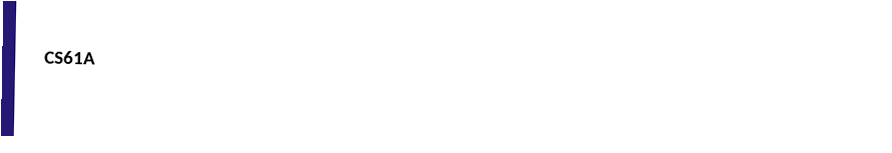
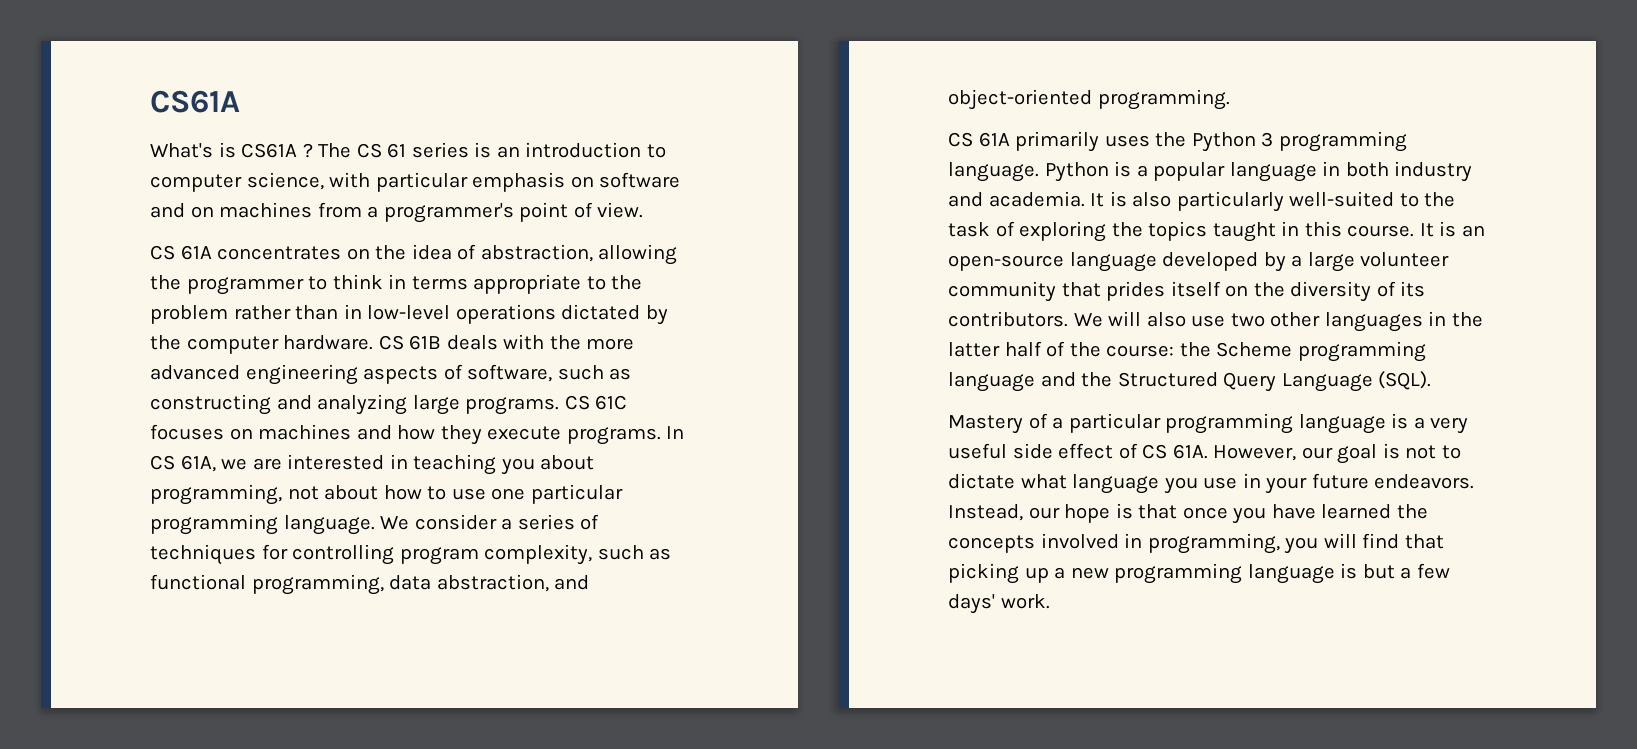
[44,50,96,65] CS61A -> [150,90,240,113] [150,142,666,158] [150,172,681,192] [150,202,644,223] [150,244,678,265] [150,274,643,295] [150,304,668,325] [150,334,635,354] [150,364,632,385] [150,394,628,415] [150,424,685,445] [150,454,595,475] [150,484,623,505] [150,514,600,535] [150,544,672,565] [150,574,590,595] [948,89,1230,110] [948,131,1407,152] [948,161,1473,182] [948,191,1456,212] [948,221,1485,242] [948,252,1450,272] [948,281,1426,302] [948,311,1483,332] [948,341,1426,362] [948,371,1432,392] [948,413,1469,434] [948,443,1461,464] [948,473,1475,494] [948,503,1428,524] [948,533,1444,554] [948,563,1450,584] [948,594,1050,614] CS61A // What's is CS61A ? The CS 61 series is an introduction to computer science, with particular emphasis on software and on machines from a programmer's point of view. // CS 61A concentrates on the idea of abstraction, allowing the programmer to think in terms appropriate to the problem rather than in low-level operations dictated by the computer hardware. CS 61B deals with the more advanced engineering aspects of software, such as constructing and analyzing large programs. CS 61C focuses on machines and how they execute programs. In CS 61A, we are interested in teaching you about programming, not about how to use one particular programming language. We consider a series of techniques for controlling program complexity, such as functional programming, data abstraction, and object-oriented programming. // CS 61A primarily uses the Python 3 programming language. Python is a popular language in both industry and academia. It is also particularly well-suited to the task of exploring the topics taught in this course. It is an open-source language developed by a large volunteer community that prides itself on the diversity of its contributors. We will also use two other languages in the latter half of the course: the Scheme programming language and the Structured Query Language (SQL). // Mastery of a particular programming language is a very useful side effect of CS 61A. However, our goal is not to dictate what language you use in your future endeavors. Instead, our hope is that once you have learned the concepts involved in programming, you will find that picking up a new programming language is but a few days' work.

